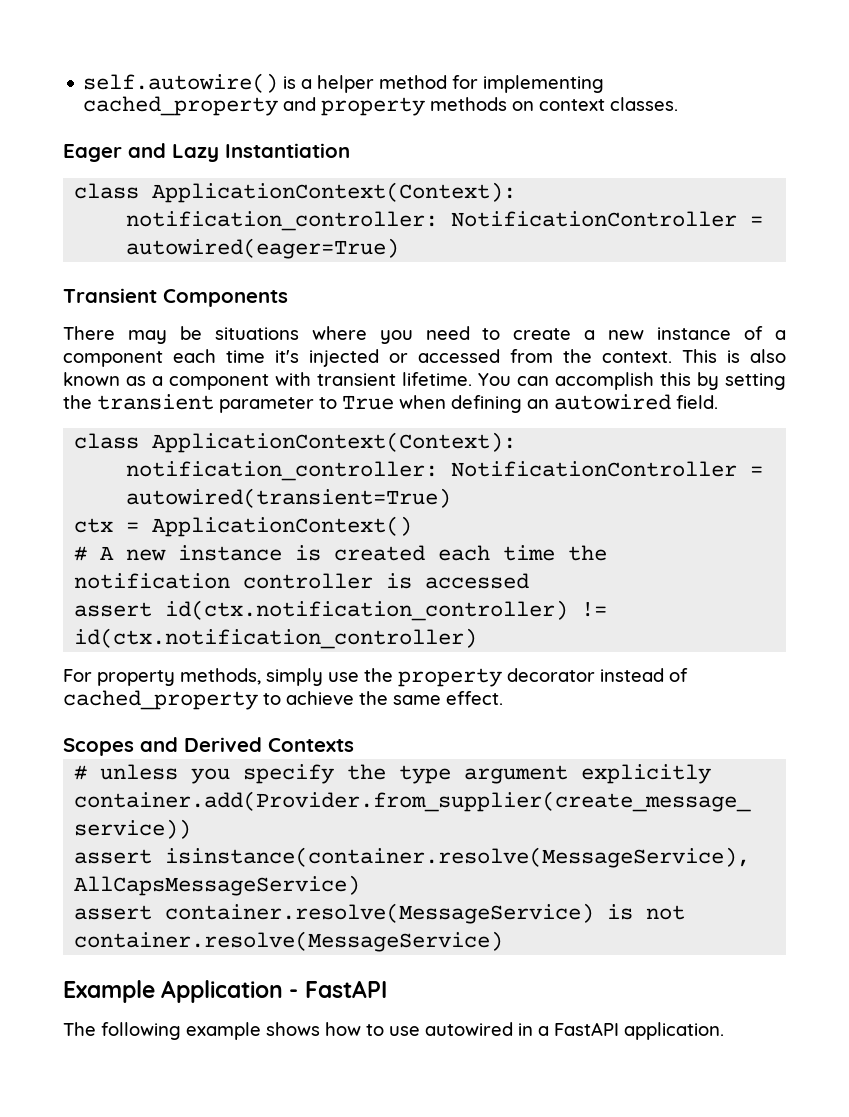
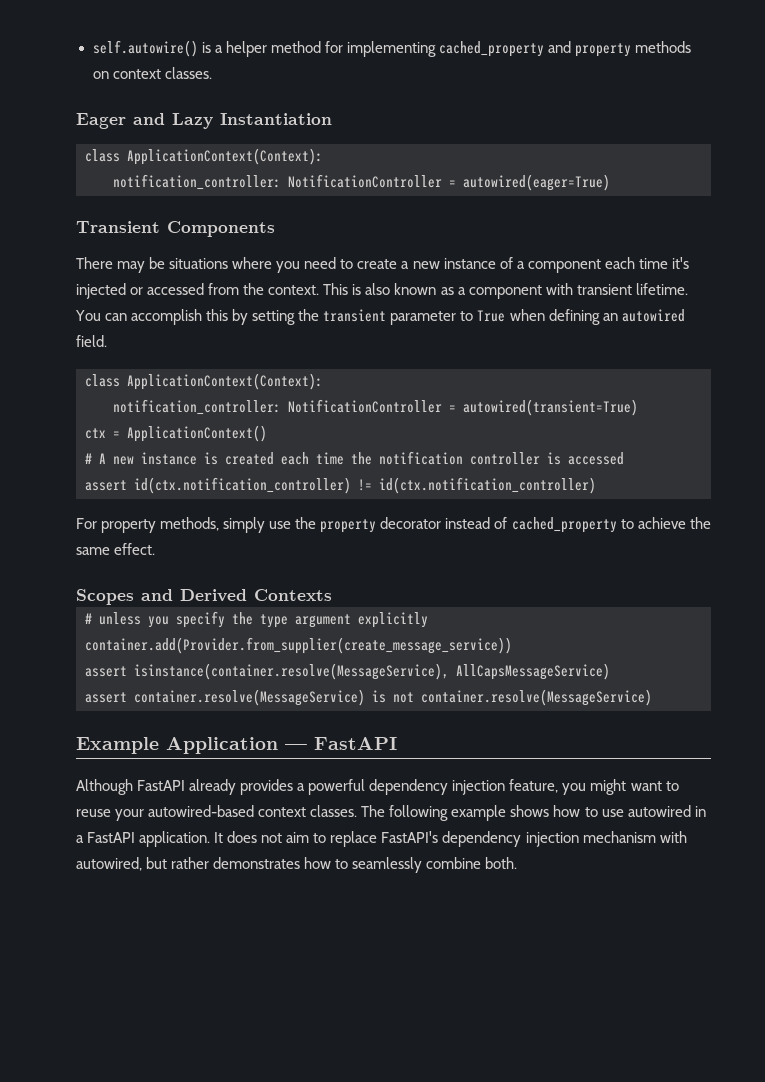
[289,989,299,998] - -> [285,744,307,750] —
(387, 989) none -> [76,779,679,795] [76,805,358,821] Although FastAPI already provides a powerful dependency injection feature, you might want to reuse your autowired-based context classes.
(724, 1031) none -> [214,831,687,847] [76,857,518,873] It does not aim to replace FastAPI's dependency injection mechanism with autowired, but rather demonstrates how to seamlessly combine both.

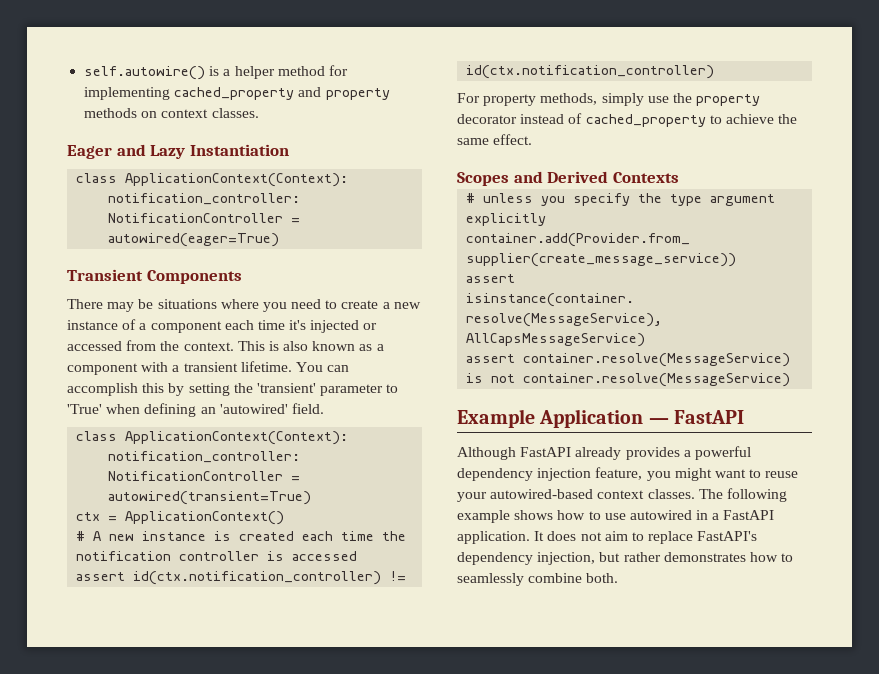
(573, 289) none -> [172,365,180,372] a
[323,309,387,322] transient -> [256,383,316,393] 'transient'
[477,310,506,322] True -> [67,404,102,414] 'True'
[621,309,685,322] autowired -> [219,404,288,414] 'autowired'
[525,831,687,847] [76,857,142,871] injection mechanism with autowired, -> [537,552,596,565] injection,

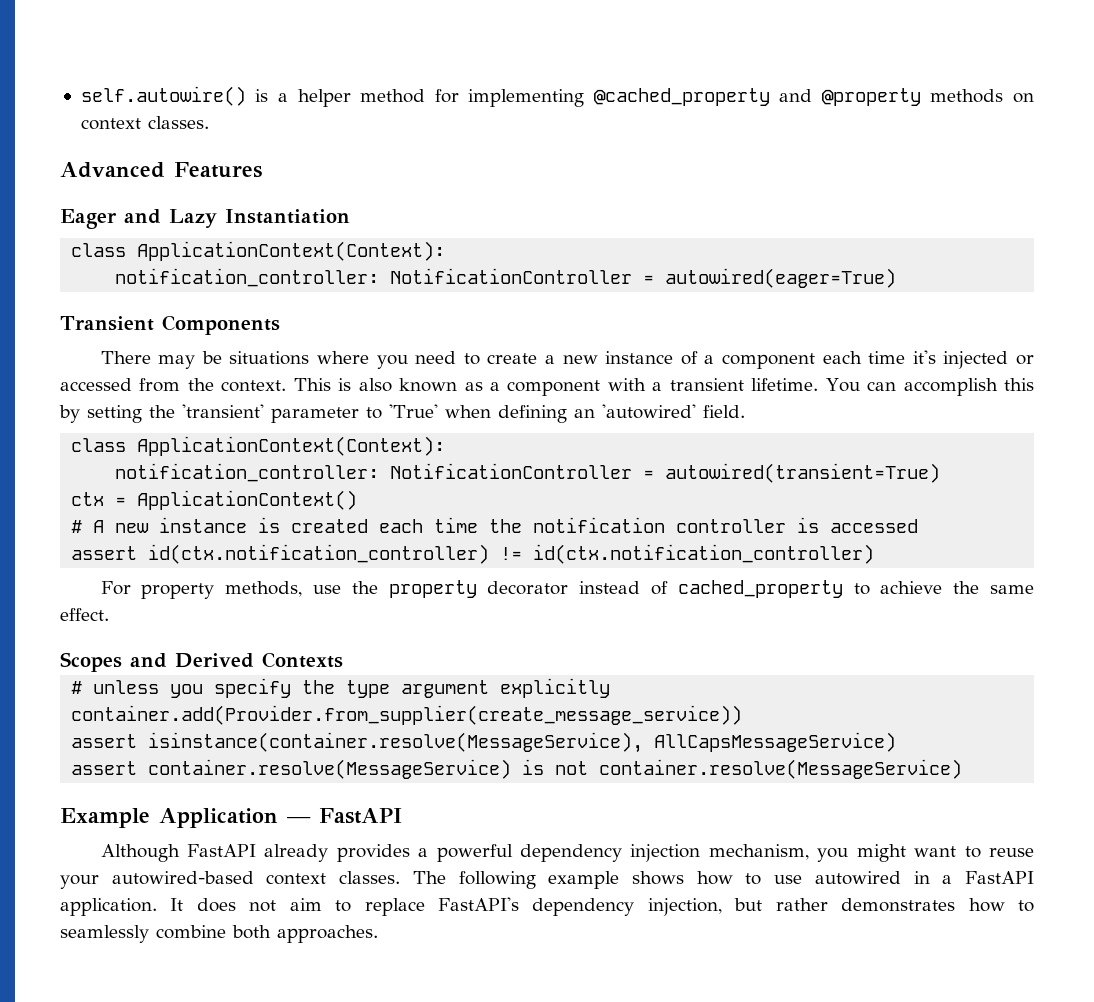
[174,87,390,100] cached_property and property -> [593,88,921,106] @cached_property and @property
(259, 113) none -> [60,162,262,178] // Advanced Features
[601,93,644,106] simply -> (303, 589) none
[595,467,643,480] feature, -> [708,844,809,860] mechanism,
[586,573,619,583] both. -> [232,925,378,943] both approaches.

